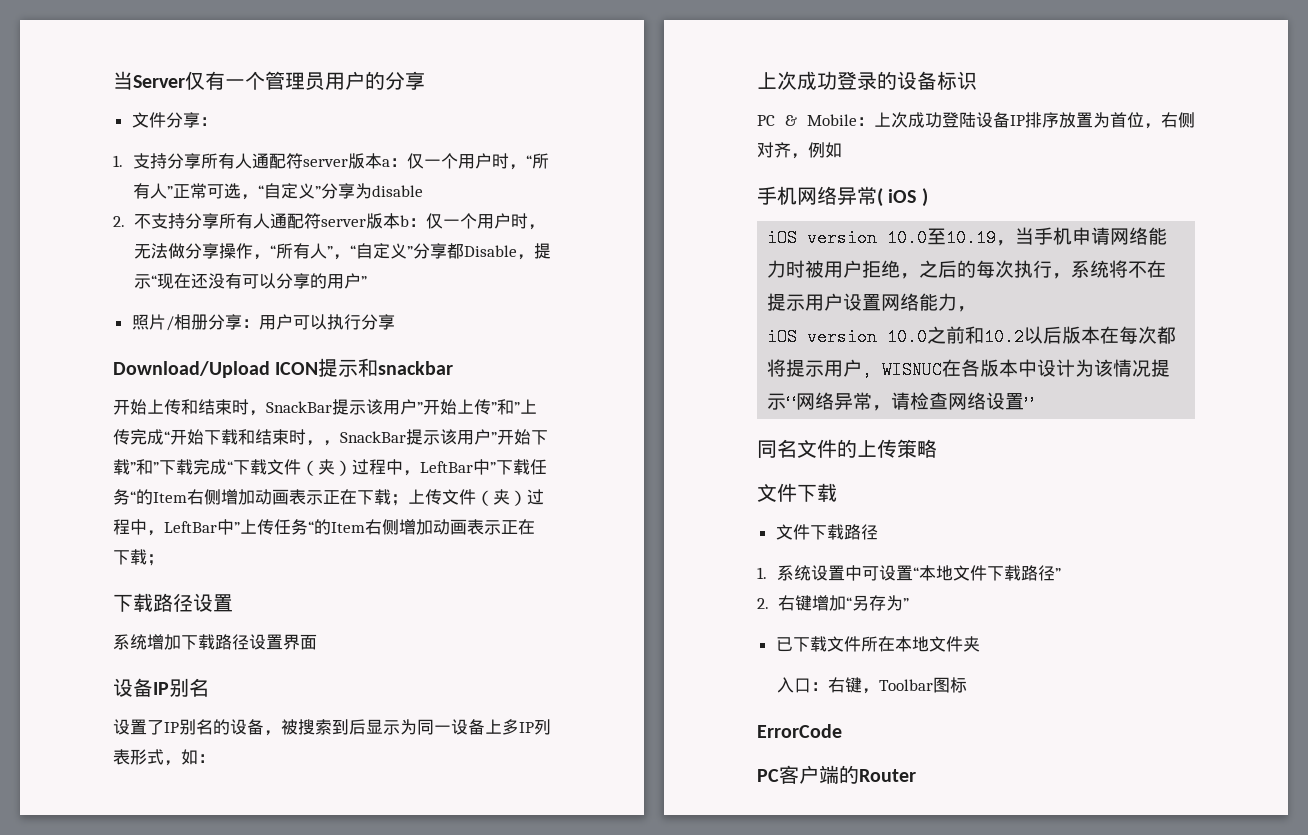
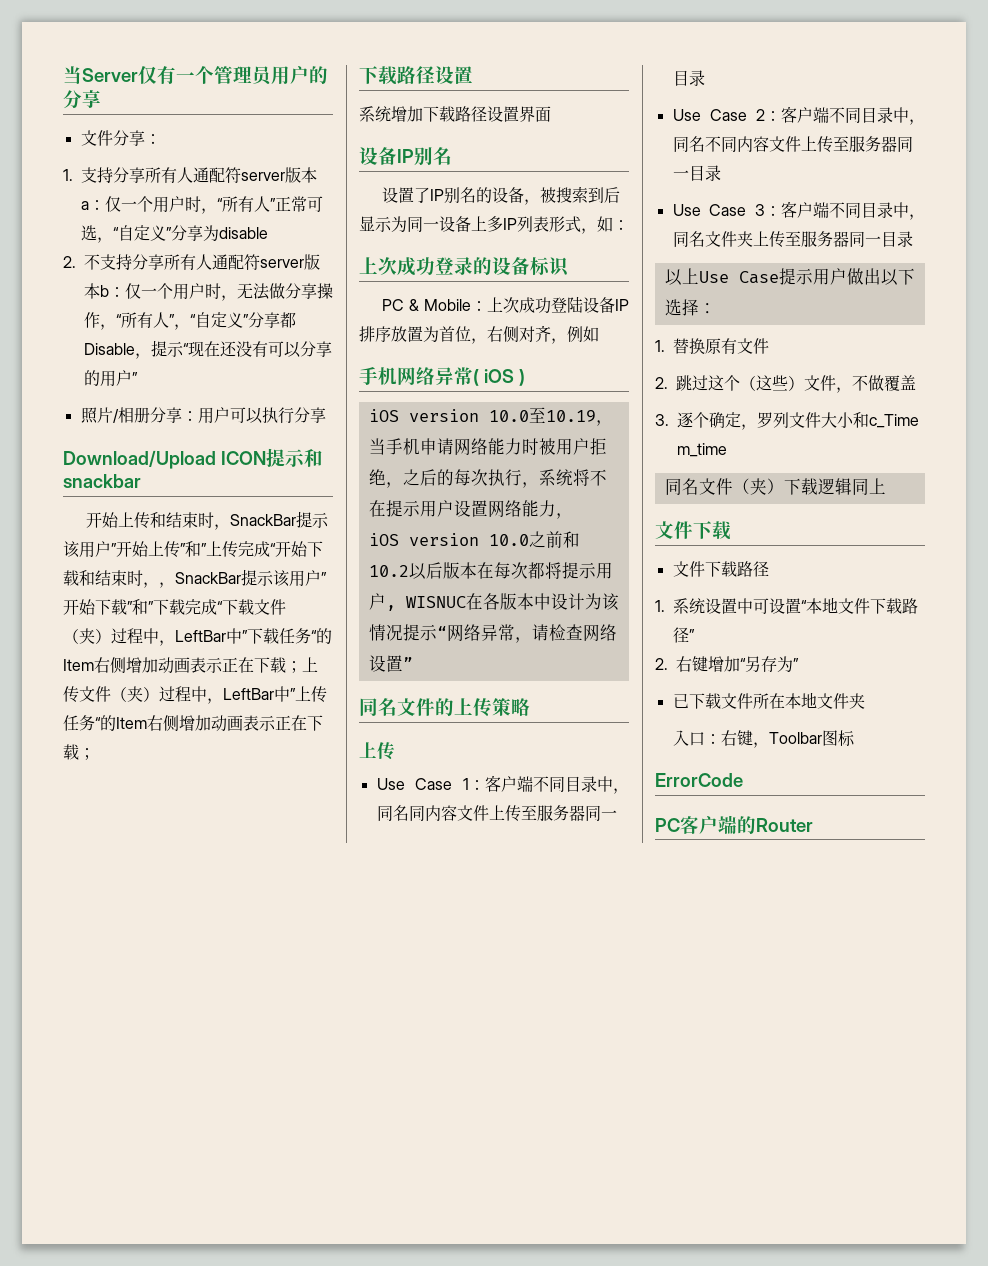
(937, 448) none -> [359,742,395,760] [376,775,629,794] [376,805,617,822] [672,70,705,86] [672,106,925,125] [672,136,913,153] [672,165,721,181] [672,201,925,220] [672,231,913,248] [664,268,915,286] [664,299,716,316] [655,338,769,355] [655,375,916,393] [655,412,919,430] [677,443,727,457] [664,478,886,495] // 上传 // Use Case 1：客户端不同目录中，同名同内容文件上传至服务器同一目录 // Use Case 2：客户端不同目录中，同名不同内容文件上传至服务器同一目录 // Use Case 3：客户端不同目录中，同名文件夹上传至服务器同一目录 // 以上Use Case提示用户做出以下选择： // 1.替换原有文件 // 2.跳过这个（这些）文件，不做覆盖 // 3.逐个确定，罗列文件大小和c_Time m_time // 同名文件（夹）下载逻辑同上

